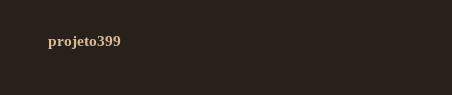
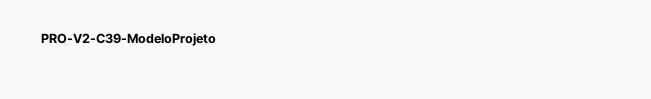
[48,36,121,49] projeto399 -> [41,33,216,46] PRO-V2-C39-ModeloProjeto

